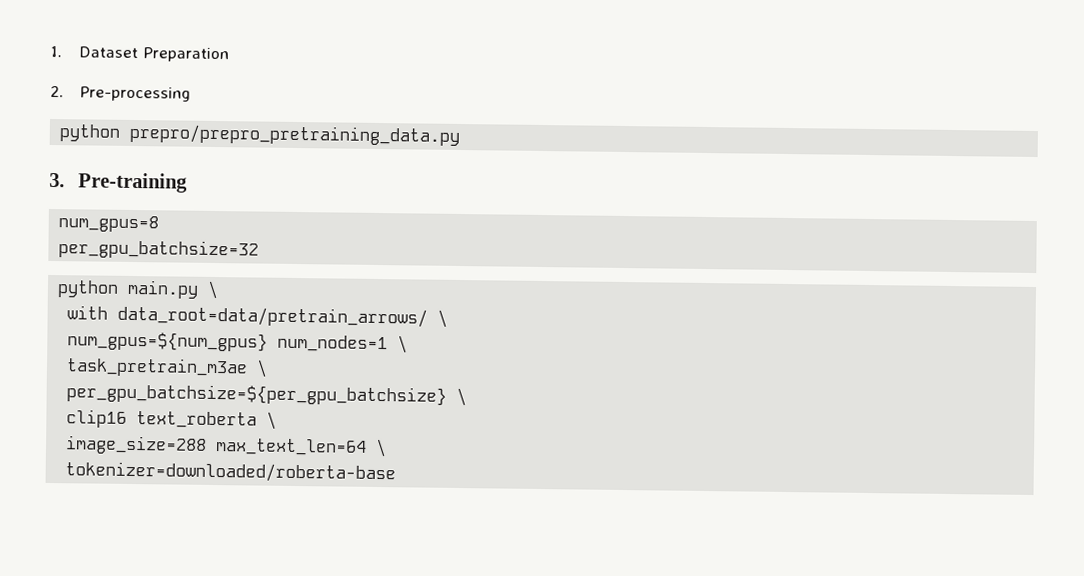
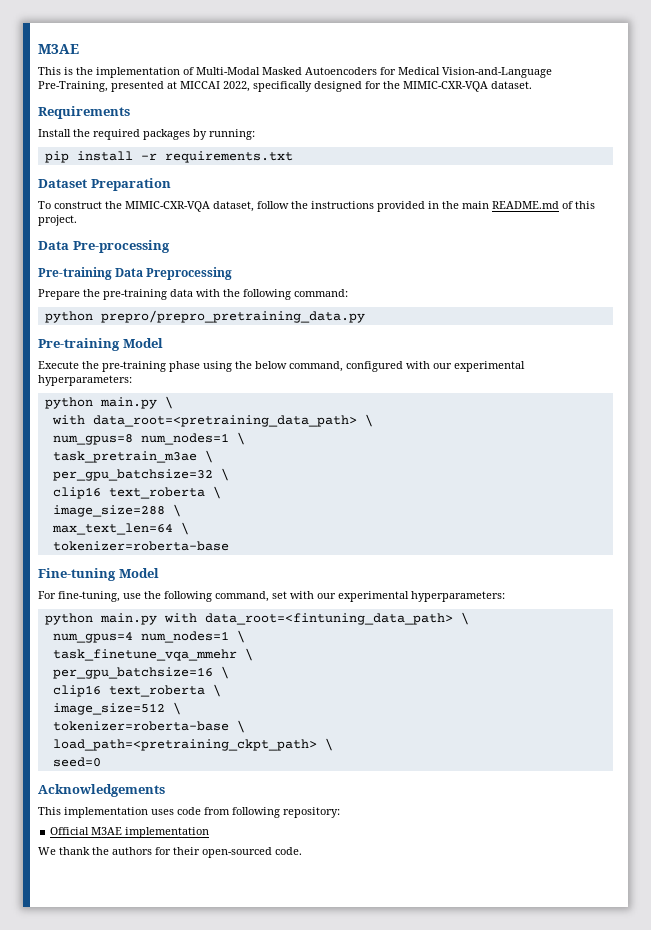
[50,45,229,63] [50,85,191,102] 1. Dataset Preparation // 2. Pre-processing -> [38,44,79,54] [38,67,552,78] [38,81,532,92] [38,106,130,119] [38,129,255,140] [44,151,293,163] [38,178,171,191] [38,201,595,212] [38,215,77,226] [38,240,170,253] [38,267,233,280] [38,289,348,300] M3AE // This is the implementation of Multi-Modal Masked Autoencoders for Medical Vision-and-Language Pre-Training, presented at MICCAI 2022, specifically designed for the MIMIC-CXR-VQA dataset. // Requirements // Install the required packages by running: // pip install -r requirements.txt // Dataset Preparation // To construct the MIMIC-CXR-VQA dataset, follow the instructions provided in the main README.md of this project. // Data Pre-processing // Pre-training Data Preprocessing // Prepare the pre-training data with the following command:
[49,172,188,193] [58,215,160,233] [58,239,260,260] 3. Pre-training // num_gpus=8 // per_gpu_batchsize=32 -> [38,338,163,351] [38,361,525,372] [38,375,132,386] Pre-training Model // Execute the pre-training phase using the below command, configured with our experimental hyperparameters:
[117,305,449,328] [67,331,269,352] data_root=data/pretrain_arrows/ \ // num_gpus=${num_gpus} -> [92,414,373,427] [52,434,133,445] data_root=<pretraining_data_path> \ // num_gpus=8
[66,383,448,406] per_gpu_batchsize=${per_gpu_batchsize} -> [52,469,213,481] per_gpu_batchsize=32
(208, 445) none -> [172,504,181,517] \ //
[65,461,397,484] tokenizer=downloaded/roberta-base -> [52,541,229,551] [38,568,159,581] [38,591,505,602] [44,612,469,625] [52,630,245,643] [52,648,253,661] [52,666,229,679] [52,684,221,697] [52,702,181,715] [52,720,245,733] [52,738,333,751] [52,757,101,767] [38,784,165,797] [38,807,340,818] [50,827,210,838] [38,847,302,858] tokenizer=roberta-base // Fine-tuning Model // For fine-tuning, use the following command, set with our experimental hyperparameters: // python main.py with data_root=<fintuning_data_path> \ // num_gpus=4 num_nodes=1 \ // task_finetune_vqa_mmehr \ // per_gpu_batchsize=16 \ // clip16 text_roberta \ // image_size=512 \ // tokenizer=roberta-base \ // load_path=<pretraining_ckpt_path> \ // seed=0 // Acknowledgements // This implementation uses code from following repository: // Official M3AE implementation // We thank the authors for their open-sourced code.

